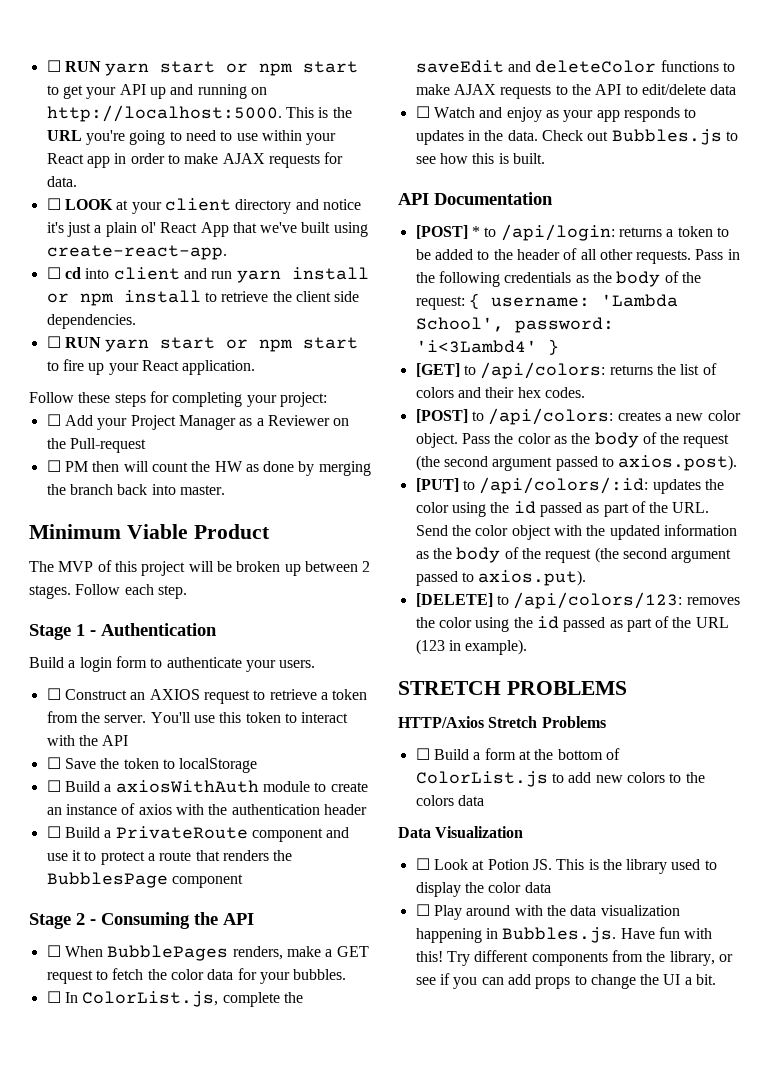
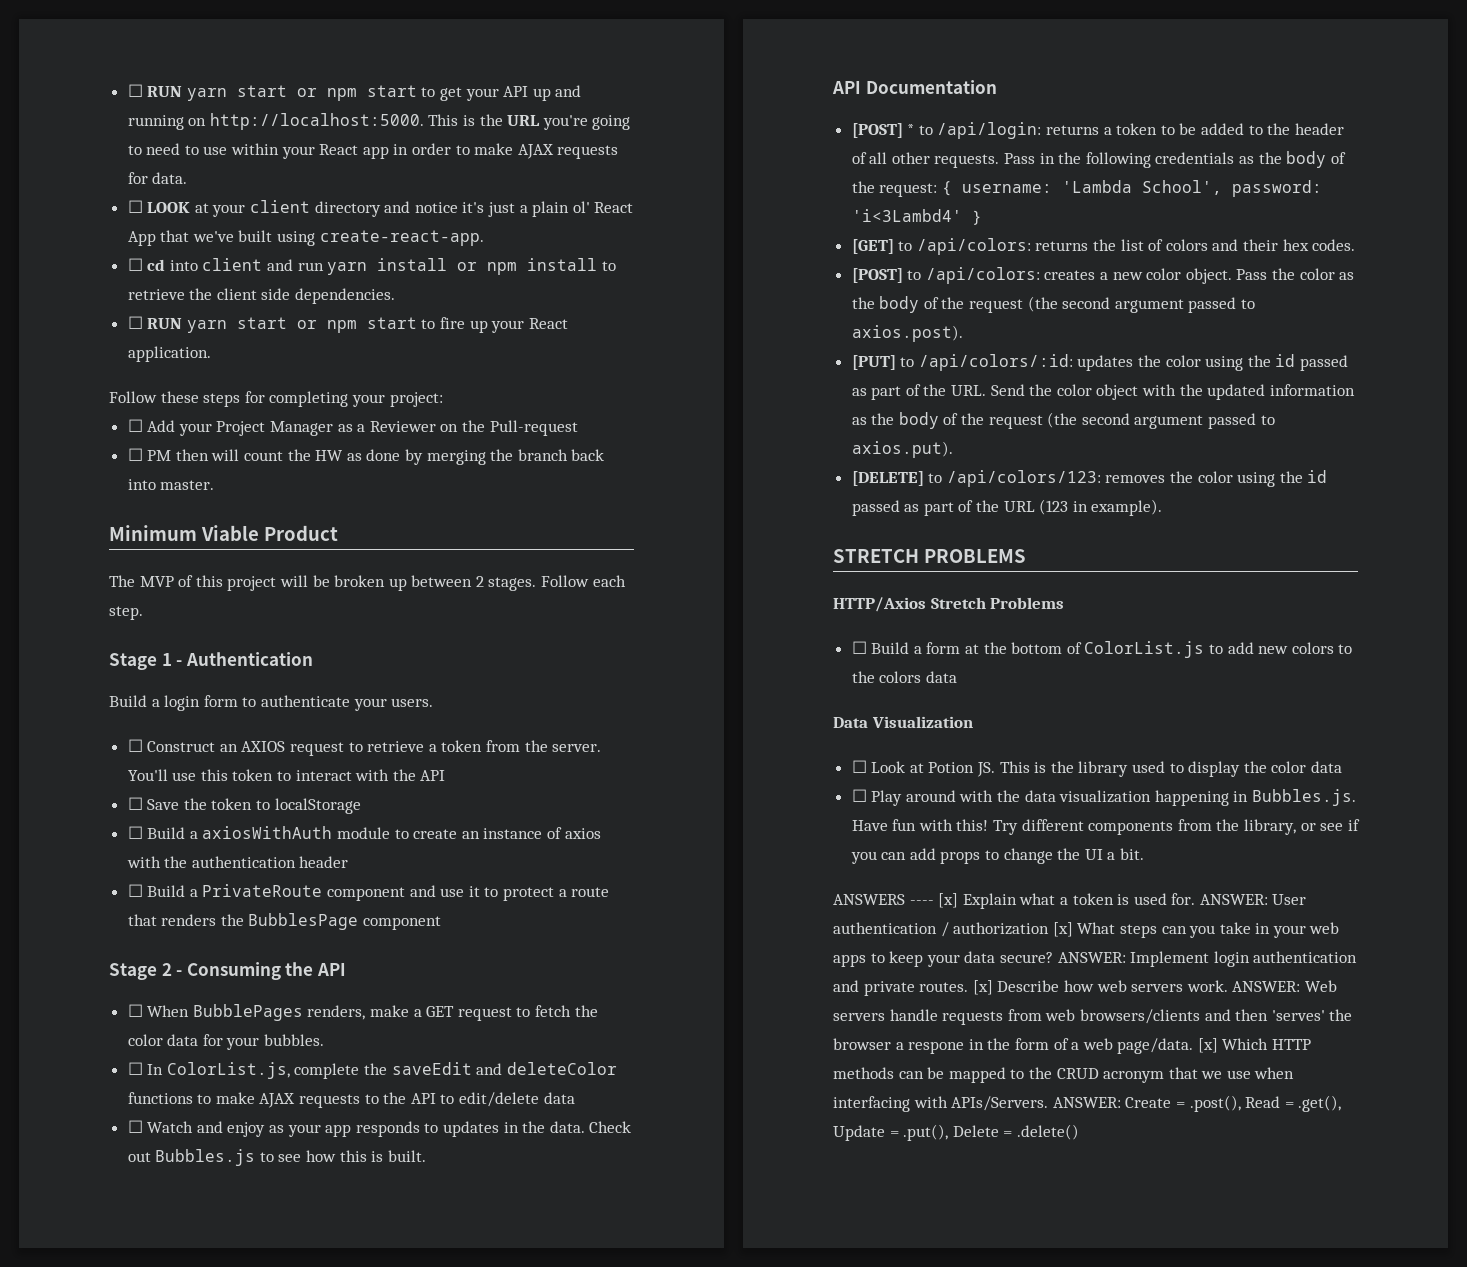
(717, 979) none -> [833,893,1307,909] [833,922,1340,938] [833,951,1358,967] [833,980,1337,996] [833,1009,1353,1025] [833,1038,1312,1054] [833,1067,1295,1083] [833,1095,1342,1112] [833,1124,1079,1141] // ANSWERS ---- [x] Explain what a token is used for. ANSWER: User authentication / authorization [x] What steps can you take in your web apps to keep your data secure? ANSWER: Implement login authentication and private routes. [x] Describe how web servers work. ANSWER: Web servers handle requests from web browsers/clients and then 'serves' the browser a respone in the form of a web page/data. [x] Which HTTP methods can be mapped to the CRUD acronym that we use when interfacing with APIs/Servers. ANSWER: Create = .post(), Read = .get(), Update = .put(), Delete = .delete()

